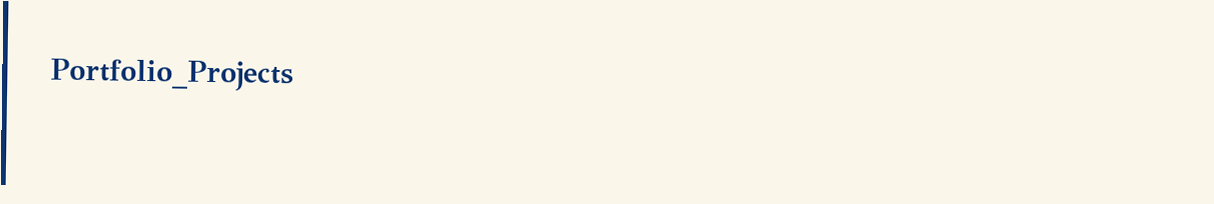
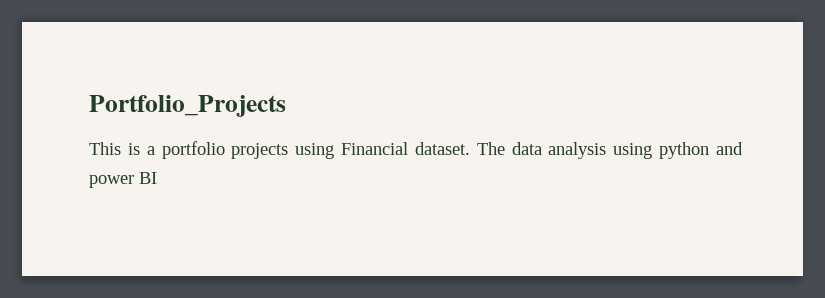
(294, 75) none -> [89,141,743,159] [89,172,157,188] // This is a portfolio projects using Financial dataset. The data analysis using python and power BI

